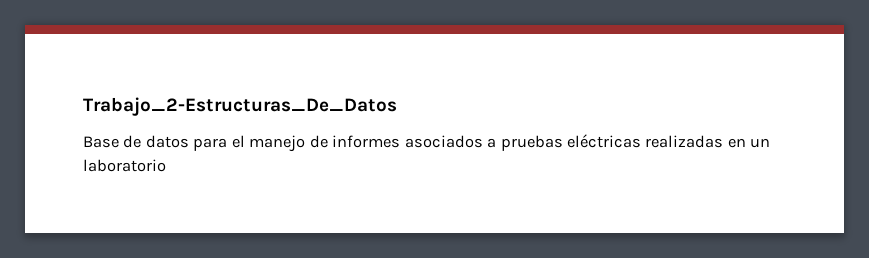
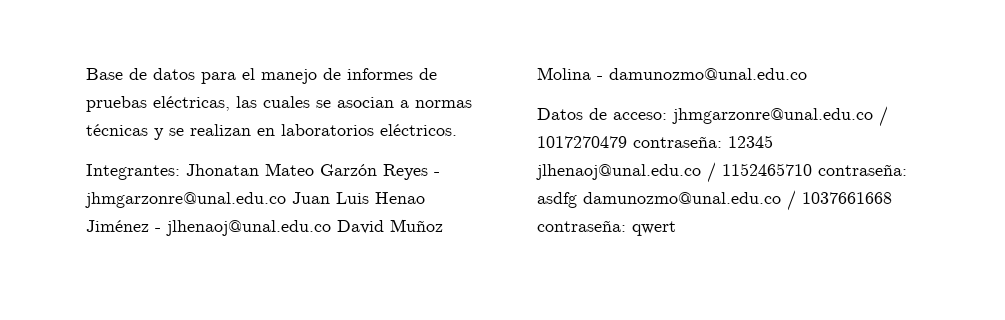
[83,97,397,116] Trabajo_2-Estructuras_De_Datos // -> (86, 74) none
[404,134,771,151] [83,159,166,172] asociados a pruebas eléctricas realizadas en un laboratorio -> [419,68,437,80] [86,96,472,112] [86,124,457,140] [86,163,440,180] [85,192,425,208] [86,219,443,236] [537,67,807,80] [537,106,888,127] [537,135,773,148] [536,162,907,183] [537,190,892,211] [537,220,676,236] de pruebas eléctricas, las cuales se asocian a normas técnicas y se realizan en laboratorios eléctricos. // Integrantes: Jhonatan Mateo Garzón Reyes - jhmgarzonre@unal.edu.co Juan Luis Henao Jiménez - jlhenaoj@unal.edu.co David Muñoz Molina - damunozmo@unal.edu.co // Datos de acceso: jhmgarzonre@unal.edu.co / 1017270479 contraseña: 12345 jlhenaoj@unal.edu.co / 1152465710 contraseña: asdfg damunozmo@unal.edu.co / 1037661668 contraseña: qwert

